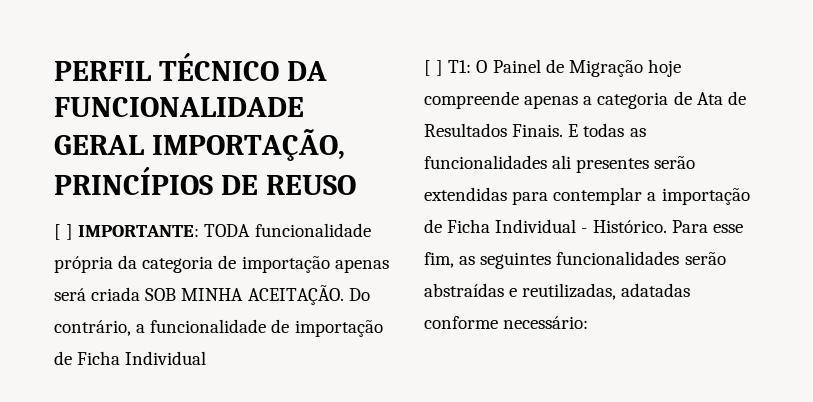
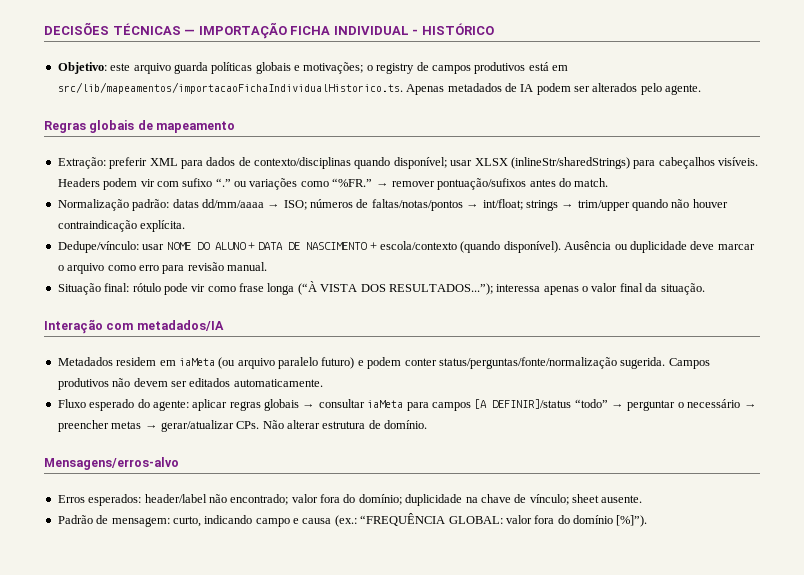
[54,53,327,81] [54,97,304,117] [54,129,345,161] [54,167,356,195] [54,223,371,240] [54,255,389,273] [54,285,370,305] [54,319,383,337] [54,351,207,365] [424,59,681,77] [424,91,746,109] [424,123,646,137] [424,155,696,173] [424,187,750,205] [424,219,743,233] [424,251,726,269] [424,283,691,300] [424,316,589,329] PERFIL TÉCNICO DA FUNCIONALIDADE GERAL IMPORTAÇÃO, PRINCÍPIOS DE REUSO // [ ] IMPORTANTE: TODA funcionalidade própria da categoria de importação apenas será criada SOB MINHA ACEITAÇÃO. Do contrário, a funcionalidade de importação de Ficha Individual // [ ] T1: O Painel de Migração hoje compreende apenas a categoria de Ata de Resultados Finais. E todas as funcionalidades ali presentes serão extendidas para contemplar a importação de Ficha Individual - Histórico. Para esse fim, as seguintes funcionalidades serão abstraídas e reutilizadas, adatadas conforme necessário: -> [44,22,494,39] [57,62,568,74] [57,82,702,95] [44,120,236,133] [57,157,758,169] [57,178,609,190] [57,199,728,211] [57,220,186,232] [57,241,755,253] [57,262,267,274] [57,281,705,295] [44,319,224,334] [57,357,710,369] [57,378,323,390] [57,399,757,411] [57,420,428,432] [44,457,179,470] [57,494,643,506] [57,513,648,527] DECISÕES TÉCNICAS — IMPORTAÇÃO FICHA INDIVIDUAL - HISTÓRICO // Objetivo: este arquivo guarda políticas globais e motivações; o registry de campos produtivos está em src/lib/mapeamentos/importacaoFichaIndividualHistorico.ts. Apenas metadados de IA podem ser alterados pelo agente. // Regras globais de mapeamento // Extração: preferir XML para dados de contexto/disciplinas quando disponível; usar XLSX (inlineStr/sharedStrings) para cabeçalhos visíveis. Headers podem vir com sufixo “.” ou variações como “%FR.” → remover pontuação/sufixos antes do match. // Normalização padrão: datas dd/mm/aaaa → ISO; números de faltas/notas/pontos → int/float; strings → trim/upper quando não houver contraindicação explícita. // Dedupe/vínculo: usar NOME DO ALUNO + DATA DE NASCIMENTO + escola/contexto (quando disponível). Ausência ou duplicidade deve marcar o arquivo como erro para revisão manual. // Situação final: rótulo pode vir como frase longa (“À VISTA DOS RESULTADOS...”); interessa apenas o valor final da situação. // Interação com metadados/IA // Metadados residem em iaMeta (ou arquivo paralelo futuro) e podem conter status/perguntas/fonte/normalização sugerida. Campos produtivos não devem ser editados automaticamente. // Fluxo esperado do agente: aplicar regras globais → consultar iaMeta para campos [A DEFINIR]/status “todo” → perguntar o necessário → preencher metas → gerar/atualizar CPs. Não alterar estrutura de domínio. // Mensagens/erros-alvo // Erros esperados: header/label não encontrado; valor fora do domínio; duplicidade na chave de vínculo; sheet ausente. // Padrão de mensagem: curto, indicando campo e causa (ex.: “FREQUÊNCIA GLOBAL: valor fora do domínio [%]”).

